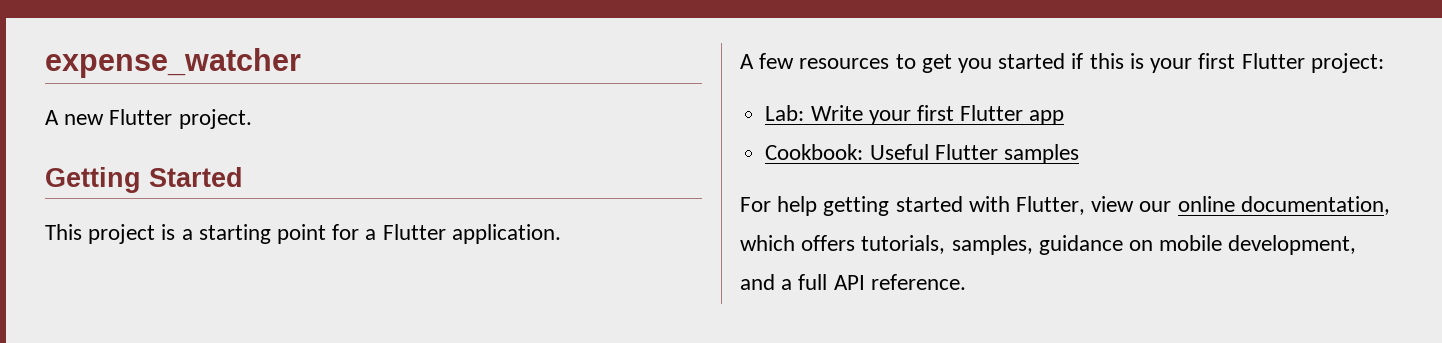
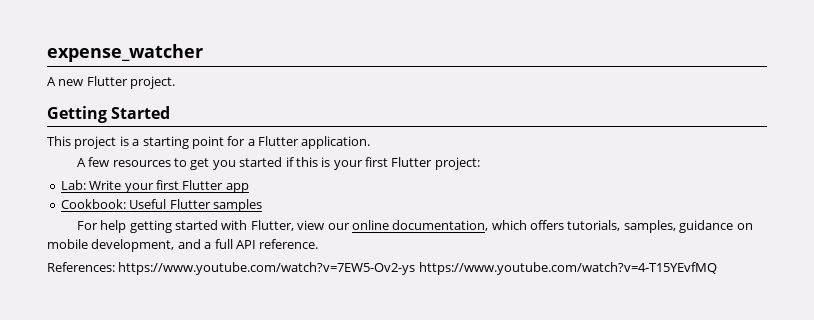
(966, 282) none -> [47,262,717,275] // References: https://www.youtube.com/watch?v=7EW5-Ov2-ys https://www.youtube.com/watch?v=4-T15YEvfMQ

